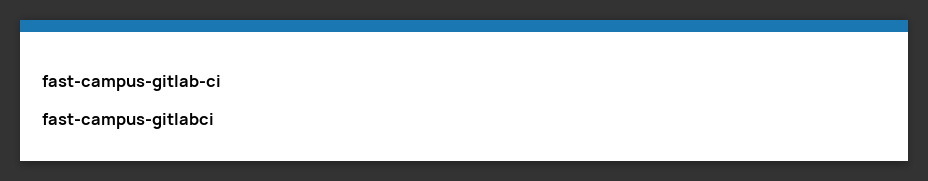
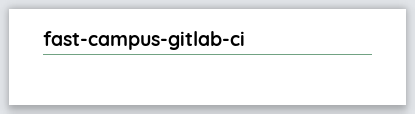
[42,113,214,129] // fast-campus-gitlabci -> (245, 40) none

